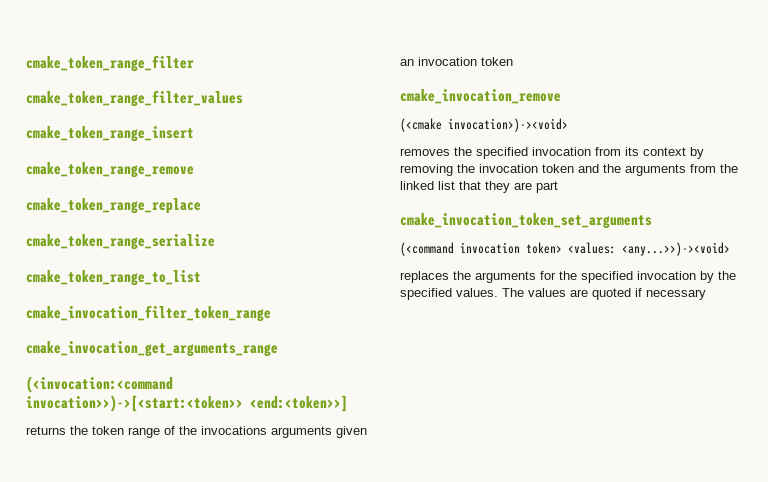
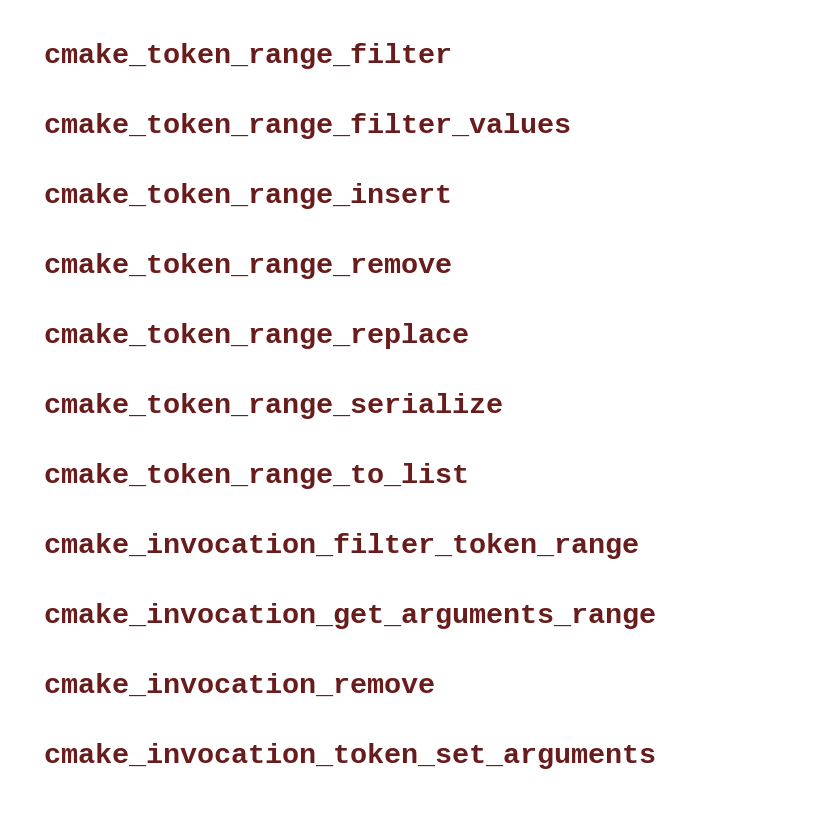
[26,376,173,393] [26,395,348,412] [26,426,367,438] [400,57,513,66] [400,89,561,104] [400,118,568,132] [400,147,704,159] [400,164,738,176] [400,181,558,193] [400,213,652,229] [400,242,730,256] [400,271,736,283] [400,288,706,300] (<invocation:<command invocation>>)->[<start:<token>> <end:<token>>] // returns the token range of the invocations arguments given an invocation token // cmake_invocation_remove // (<cmake invocation>)-><void> // removes the specified invocation from its context by removing the invocation token and the arguments from the linked list that they are part // cmake_invocation_token_set_arguments // (<command invocation token> <values: <any...>>)-><void> // replaces the arguments for the specified invocation by the specified values. The values are quoted if necessary -> [44,673,435,697] [44,743,656,769] cmake_invocation_remove // cmake_invocation_token_set_arguments

